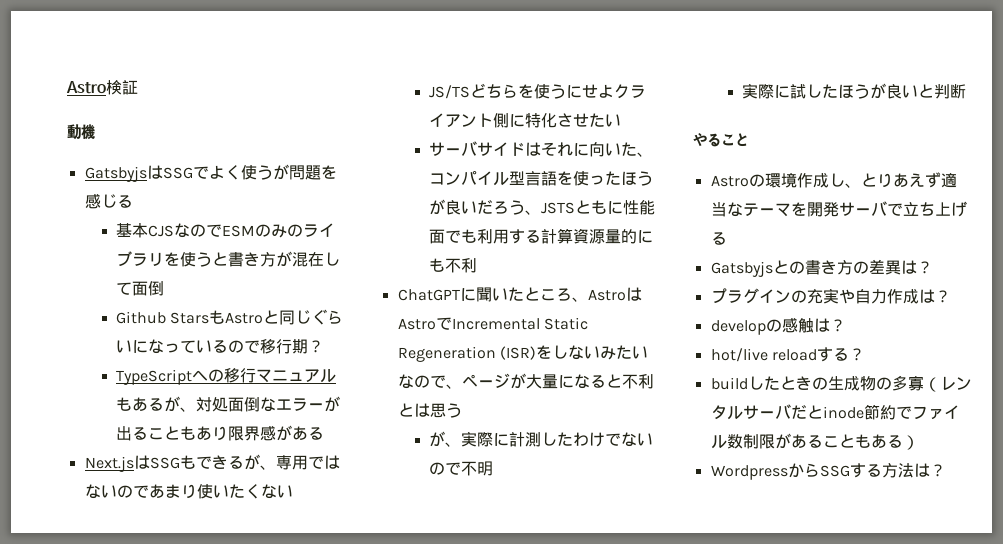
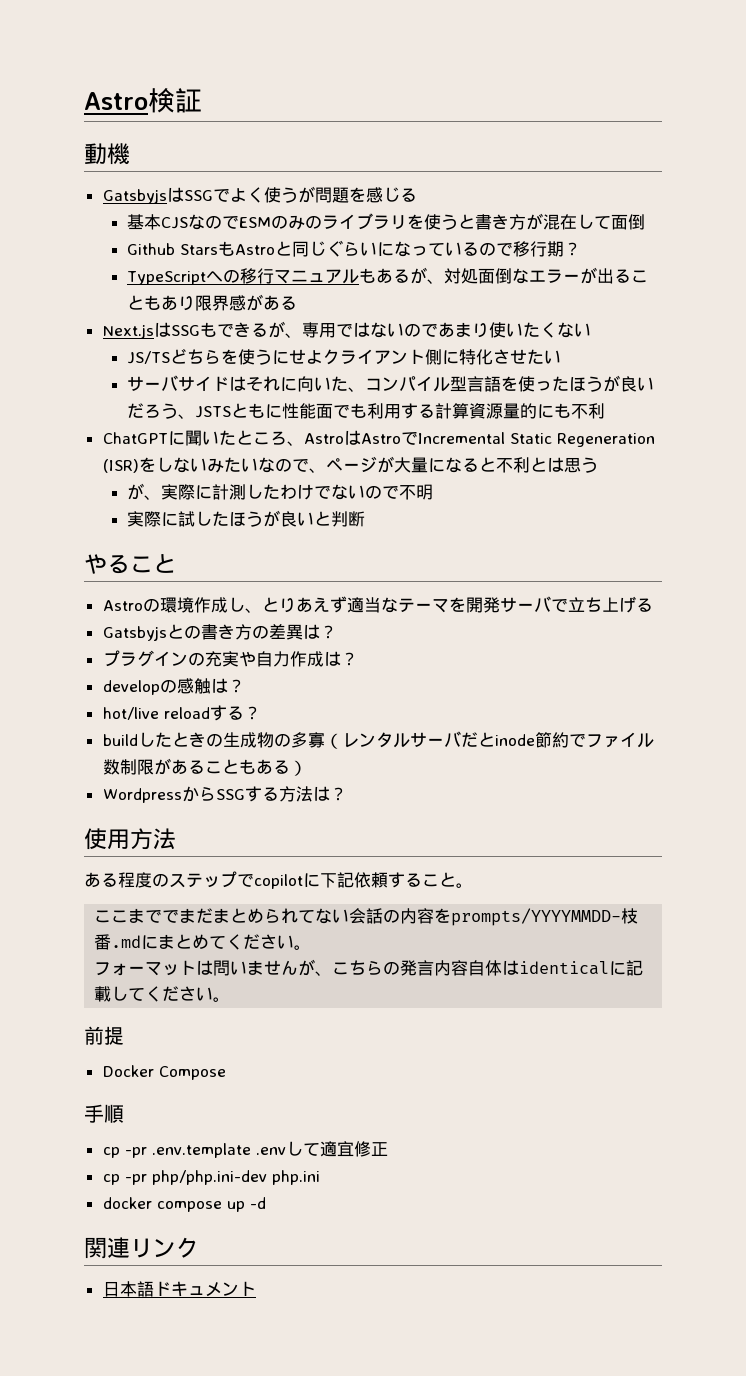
(946, 470) none -> [84,828,176,850] [84,871,473,889] [94,908,639,926] [94,934,312,950] [94,959,644,976] [94,986,231,1002] [84,1026,124,1045] [102,1065,226,1080] [84,1104,124,1123] [102,1141,388,1158] [102,1170,320,1185] [102,1197,266,1212] [84,1237,199,1259] [102,1281,256,1297] // 使用方法 // ある程度のステップでcopilotに下記依頼すること。 // ここまででまだまとめられてない会話の内容をprompts/YYYYMMDD-枝番.mdにまとめてください。 // フォーマットは問いませんが、こちらの発言内容自体はidenticalに記載してください。 // 前提 // Docker Compose // 手順 // cp -pr .env.template .envして適宜修正 // cp -pr php/php.ini-dev php.ini // docker compose up -d // 関連リンク // 日本語ドキュメント

